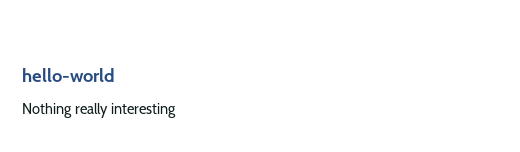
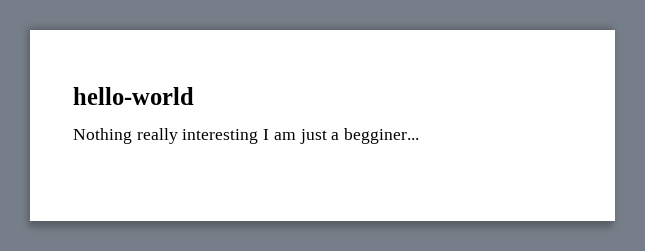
(176, 110) none -> [263,128,420,144] I am just a begginer...

